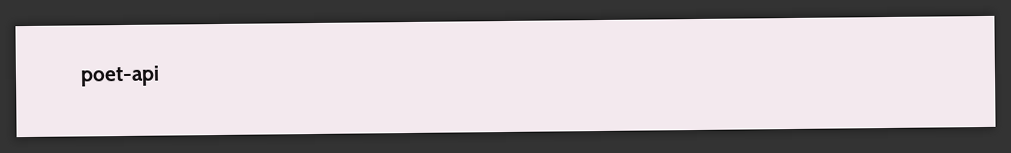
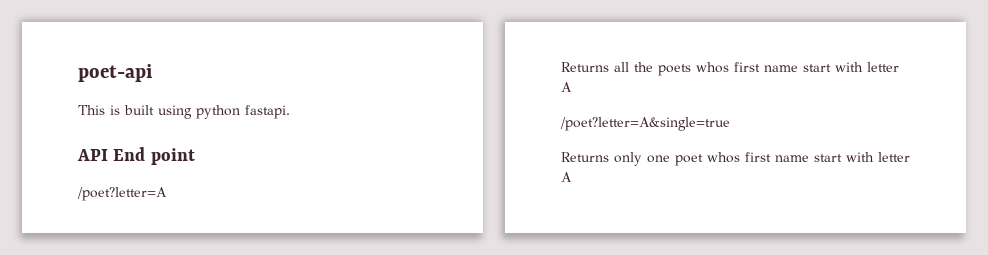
(160, 76) none -> [78,105,290,119] [77,147,195,165] [77,187,167,201] [561,62,899,76] [561,82,572,92] [560,117,730,131] [561,152,910,166] [561,172,572,182] // This is built using python fastapi. // API End point // /poet?letter=A // Returns all the poets whos first name start with letter A // /poet?letter=A&single=true // Returns only one poet whos first name start with letter A

